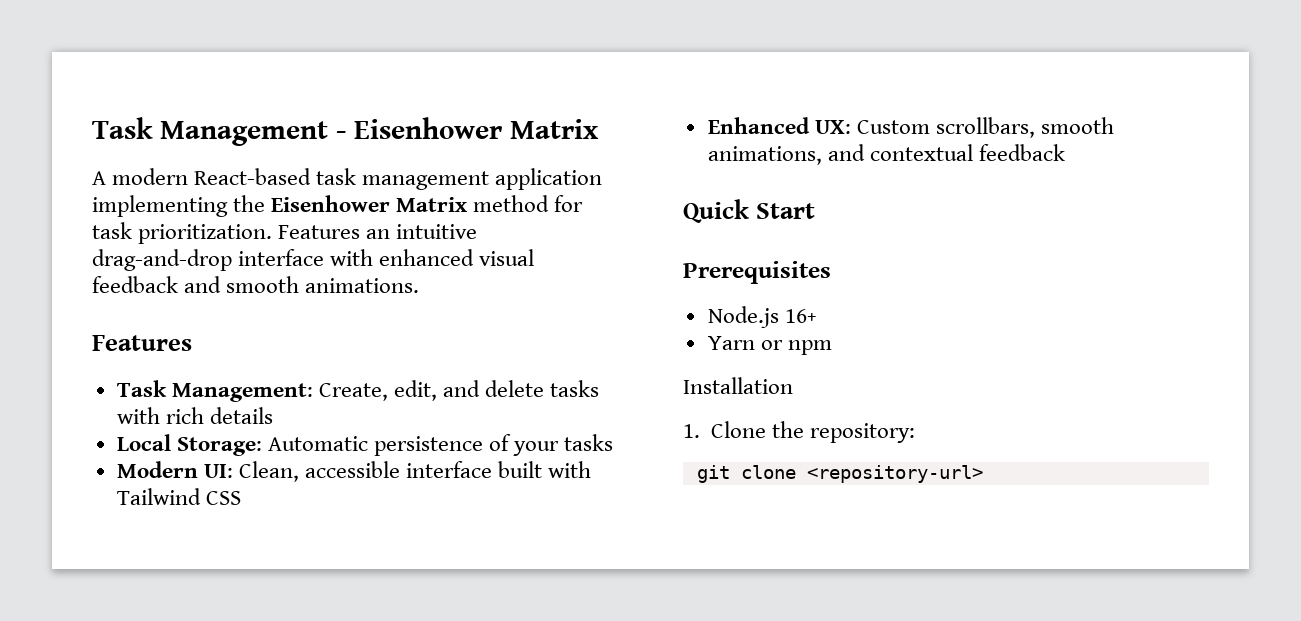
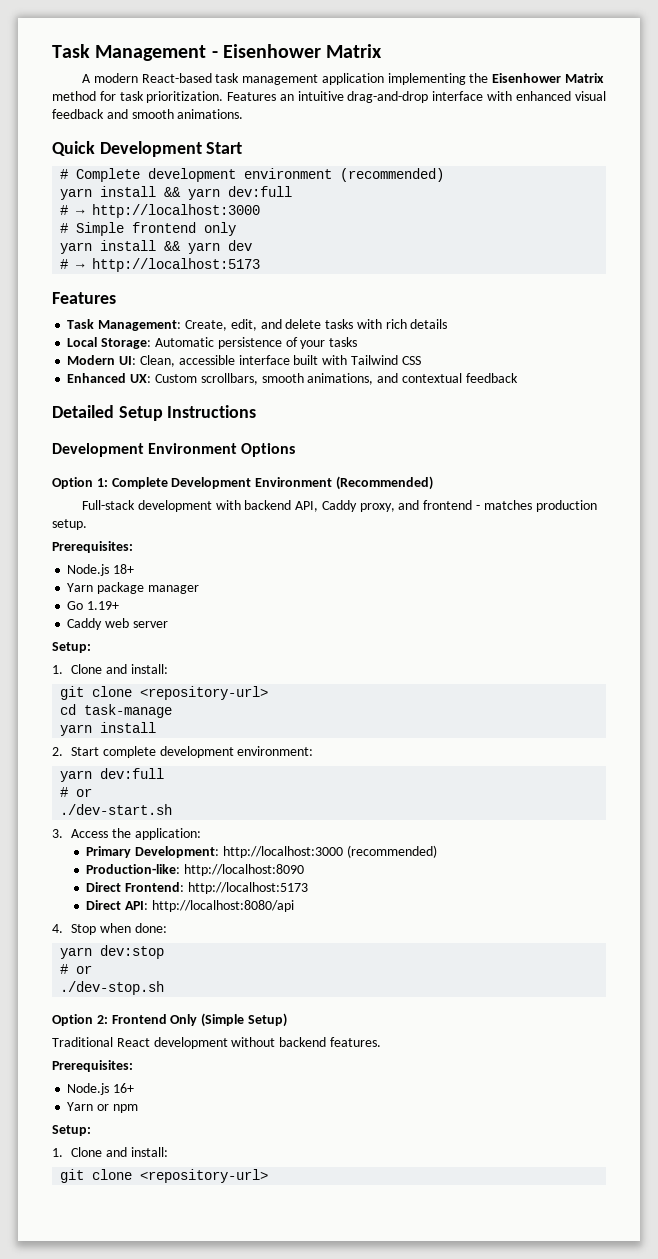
(420, 285) none -> [52,141,243,157] [60,168,445,182] [60,186,293,200] [60,204,261,218] [60,222,237,236] [60,240,253,254] [60,258,261,272] // Quick Development Start // # Complete development environment (recommended) // yarn install && yarn dev:full // # → http://localhost:3000 // # Simple frontend only // yarn install && yarn dev // # → http://localhost:5173
[683,199,816,223] [683,261,831,284] Quick Start // Prerequisites -> [52,405,257,421] [52,443,296,457] [52,476,433,490] [82,500,597,512] [52,519,87,530] [52,541,133,553] [67,564,135,576] [67,582,199,594] [67,601,120,610] [67,618,168,630] [52,642,91,653] [52,664,168,674] [60,686,269,700] [60,704,173,718] [60,722,157,736] [52,746,314,758] [60,768,165,782] [60,787,93,797] [60,804,173,815] [52,828,201,840] [86,845,437,858] [86,864,305,876] [86,882,309,894] [86,900,295,912] [52,923,167,935] [60,945,165,959] [60,964,93,974] [60,981,165,995] [52,1013,287,1027] [52,1037,381,1049] [52,1060,133,1072] Detailed Setup Instructions // Development Environment Options // Option 1: Complete Development Environment (Recommended) // Full-stack development with backend API, Caddy proxy, and frontend - matches production setup. // Prerequisites: // Node.js 18+ // Yarn package manager // Go 1.19+ // Caddy web server // Setup: // 1. Clone and install: // git clone <repository-url> // cd task-manage // yarn install // 2. Start complete development environment: // yarn dev:full // # or // ./dev-start.sh // 3. Access the application: // Primary Development: http://localhost:3000 (recommended) // Production-like: http://localhost:8090 // Direct Frontend: http://localhost:5173 // Direct API: http://localhost:8080/api // 4. Stop when done: // yarn dev:stop // # or // ./dev-stop.sh // Option 2: Frontend Only (Simple Setup) // Traditional React development without backend features. // Prerequisites:
[683,377,793,394] [683,421,916,443] Installation // 1. Clone the repository: -> [52,1125,91,1136] [52,1147,168,1157] Setup: // 1. Clone and install:

